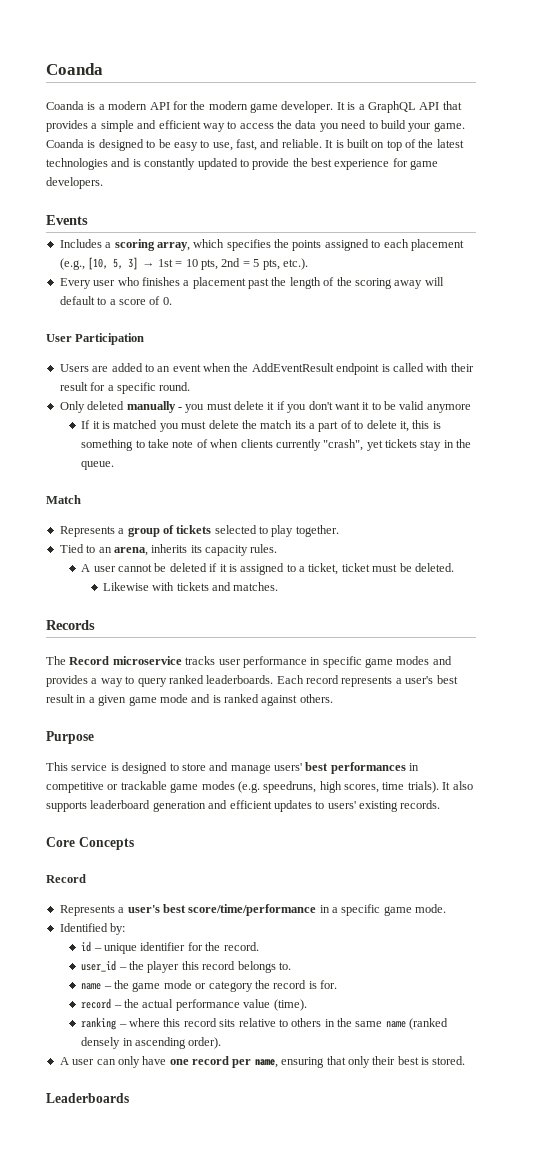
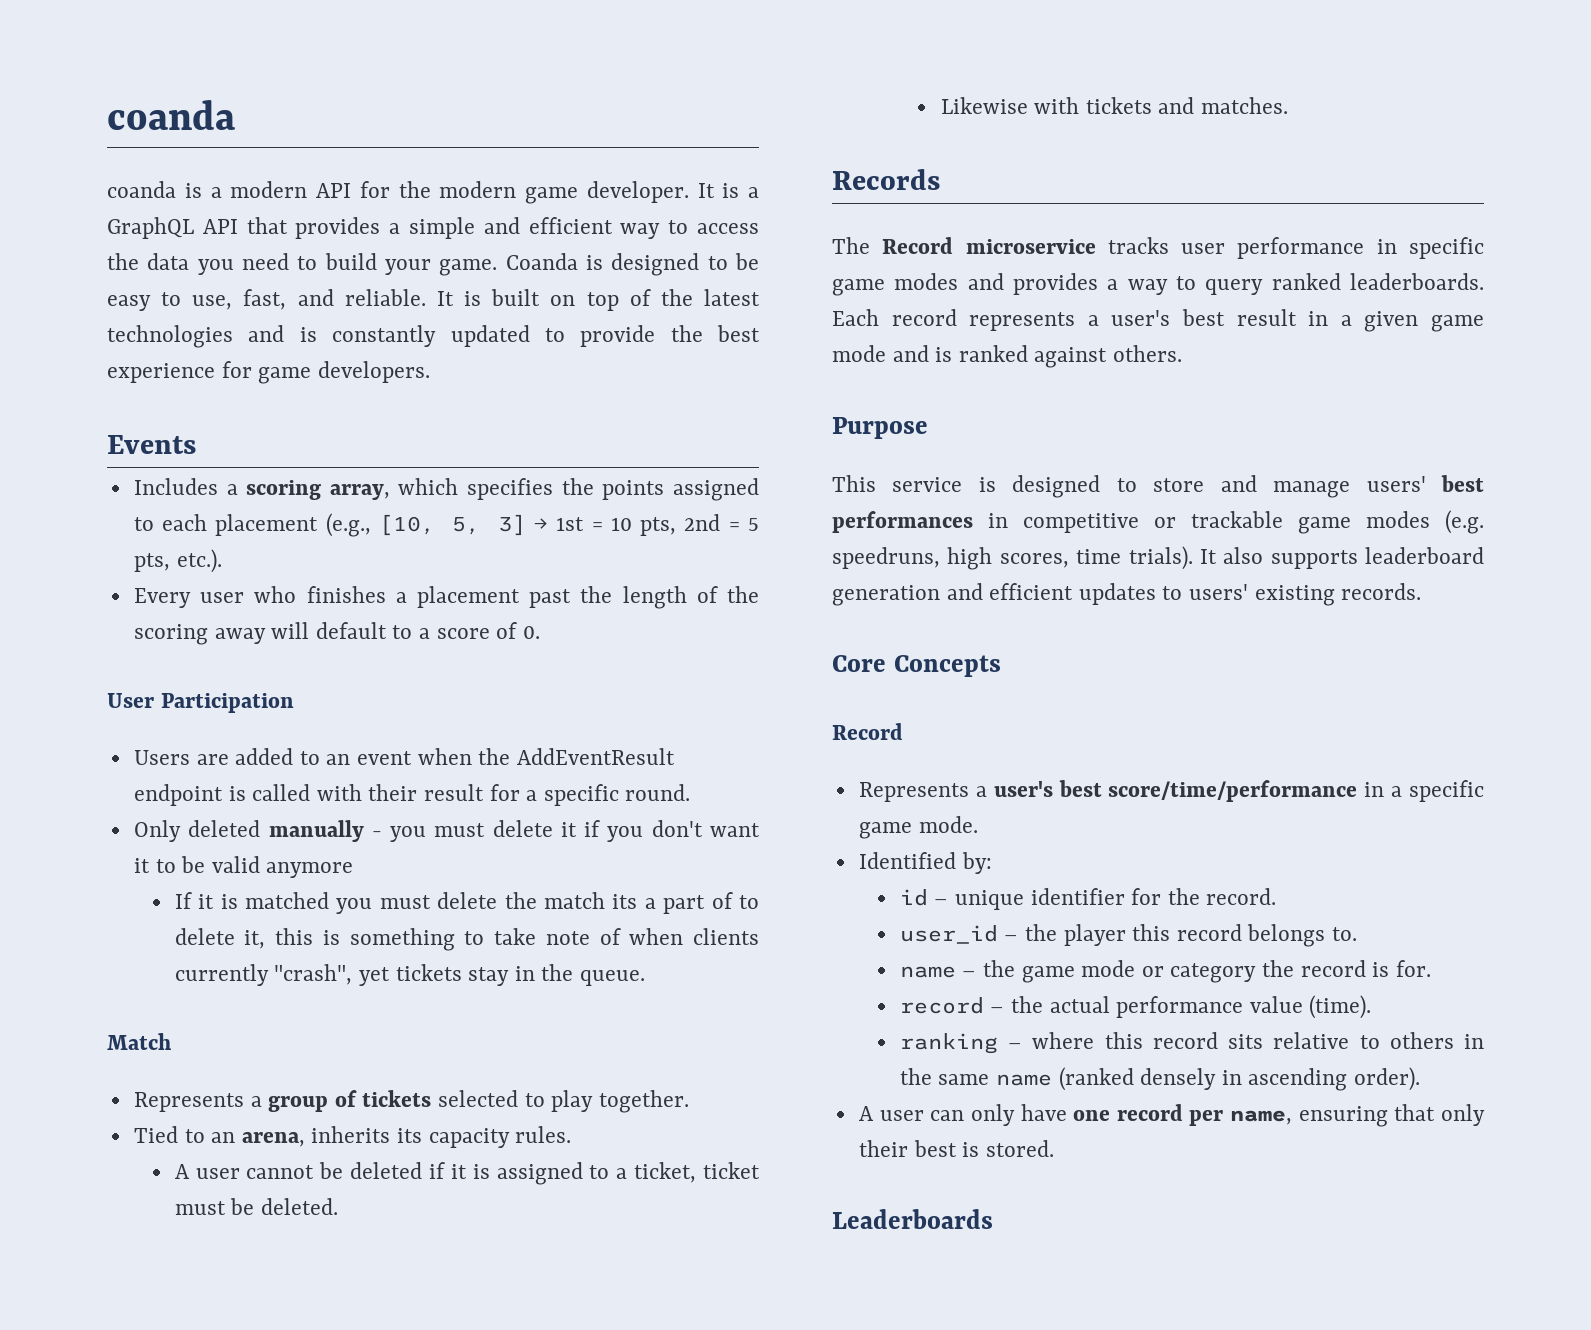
[46,63,103,75] [46,101,84,110] Coanda // Coanda -> [107,100,235,130] [107,181,176,198] coanda // coanda

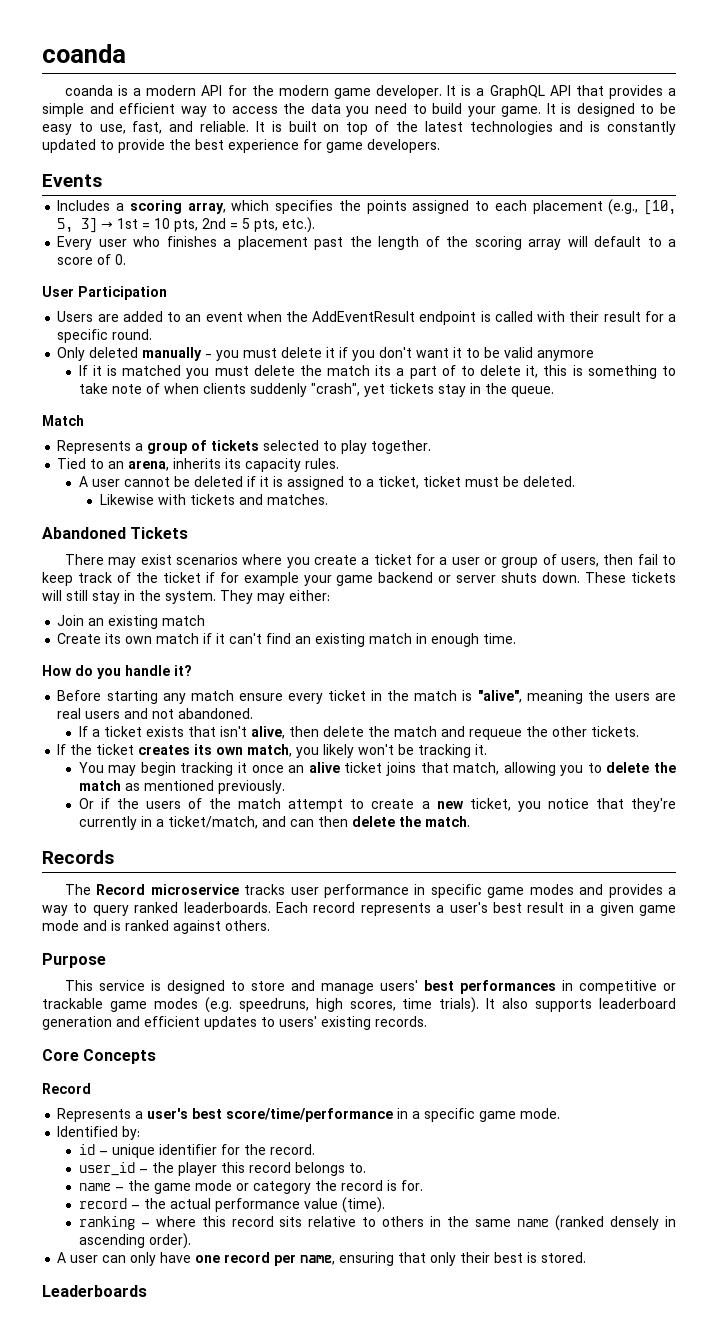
[505,253,578,270] Coanda -> [546,103,556,114] It
[214,628,266,644] away -> [528,239,562,250] array
[174,964,269,986] currently -> [249,383,307,397] suddenly
(1288, 105) none -> [42,527,189,539] [64,554,676,568] [42,572,676,586] [42,590,330,604] [57,615,206,629] [57,633,517,647] [42,665,192,679] [57,690,677,704] [57,708,254,719] [78,726,639,740] [57,744,488,758] [78,762,676,776] [78,780,285,794] [78,798,676,812] [78,816,470,830] // Abandoned Tickets // There may exist scenarios where you create a ticket for a user or group of users, then fail to keep track of the ticket if for example your game backend or server shuts down. These tickets will still stay in the system. They may either: // Join an existing match // Create its own match if it can't find an existing match in enough time. // How do you handle it? // Before starting any match ensure every ticket in the match is "alive", meaning the users are real users and not abandoned. // If a ticket exists that isn't alive, then delete the match and requeue the other tickets. // If the ticket creates its own match, you likely won't be tracking it. // You may begin tracking it once an alive ticket joins that match, allowing you to delete the match as mentioned previously. // Or if the users of the match attempt to create a new ticket, you notice that they're currently in a ticket/match, and can then delete the match.

